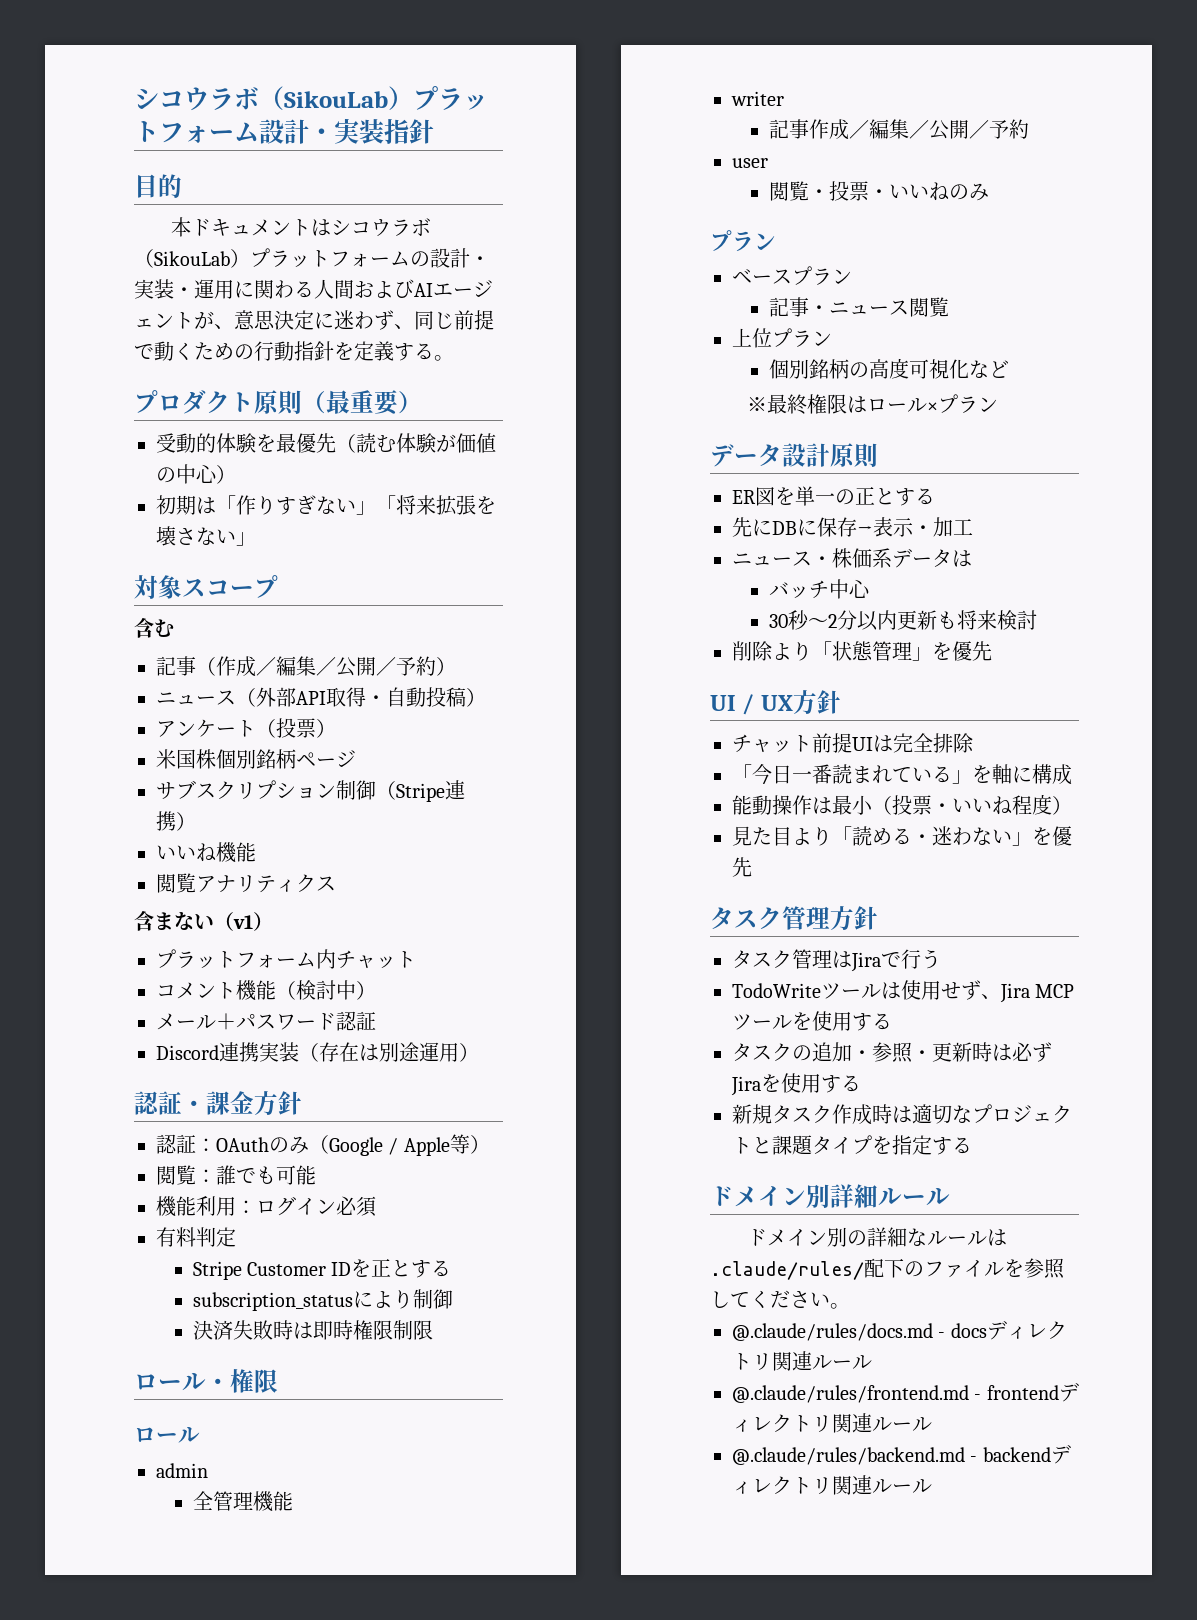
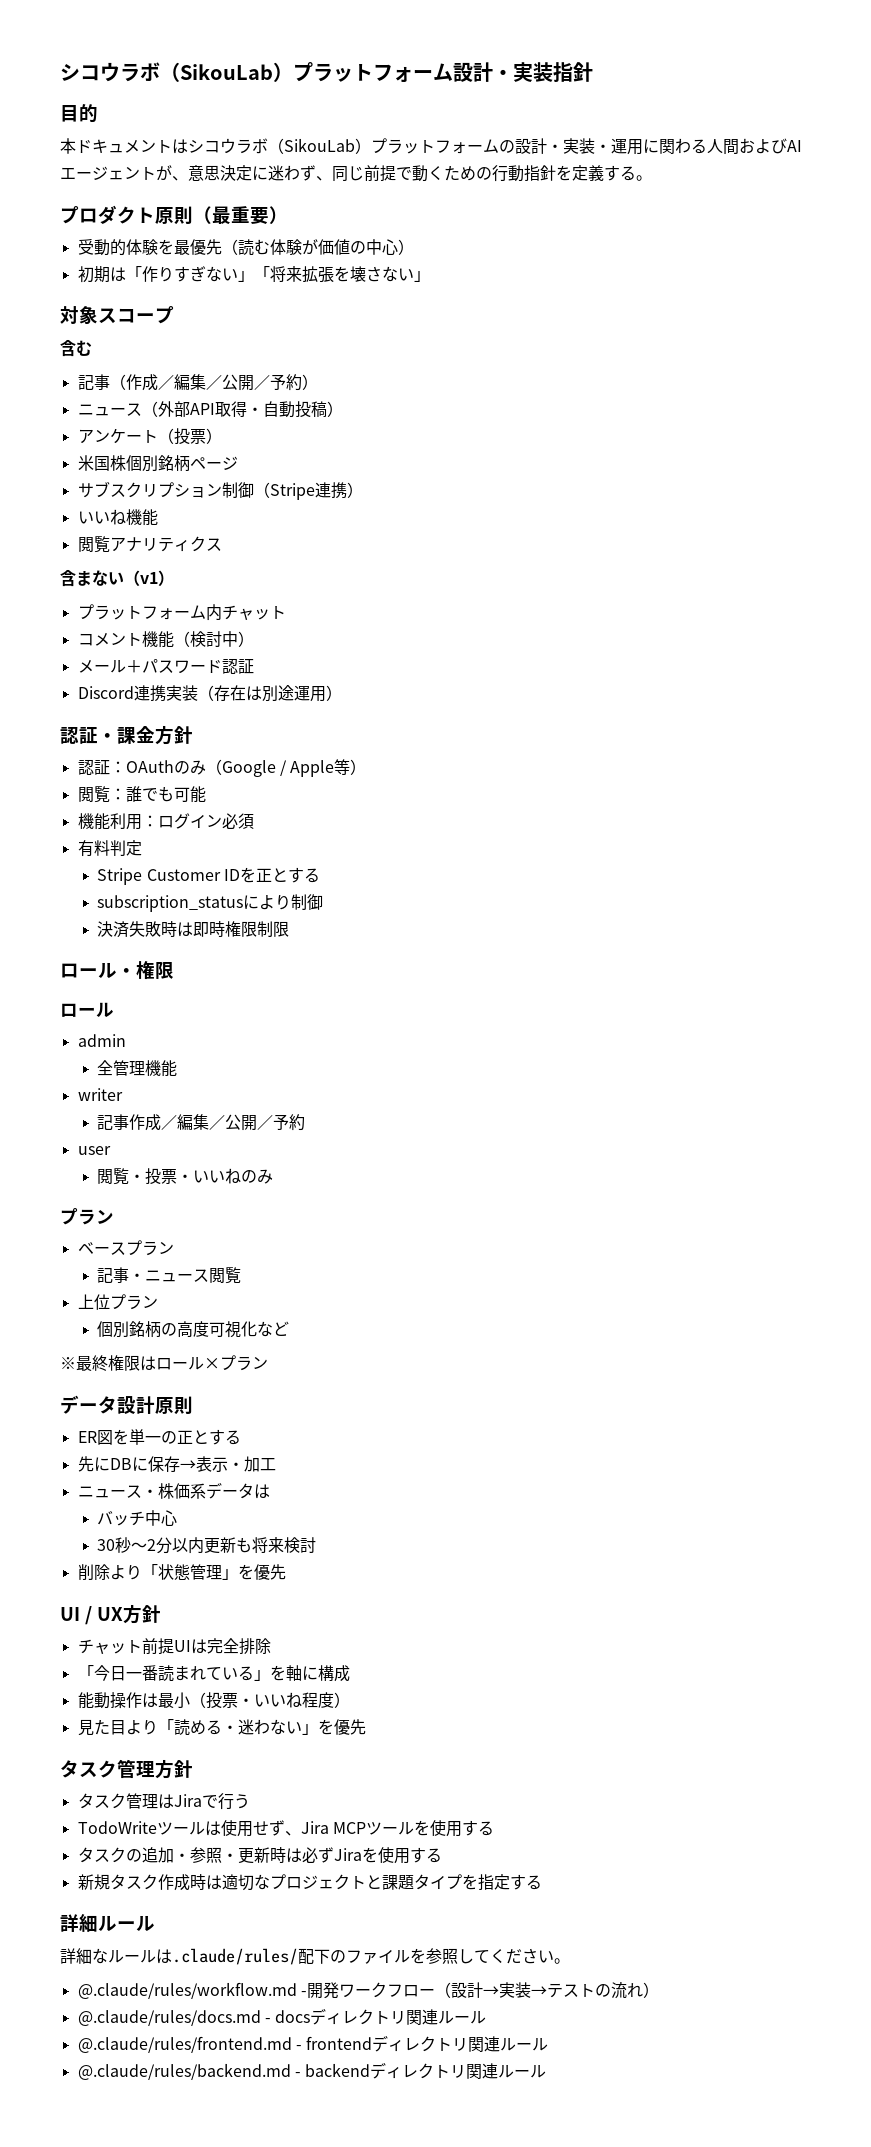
[710,1184,830,1208] ドメイン別 -> (542, 1882) none
[746,1227,867,1247] ドメイン別の -> (155, 1923) none
(850, 1306) none -> [77,1982,659,1999] // @.claude/rules/workflow.md -開発ワークフロー（設計→実装→テストの流れ）

